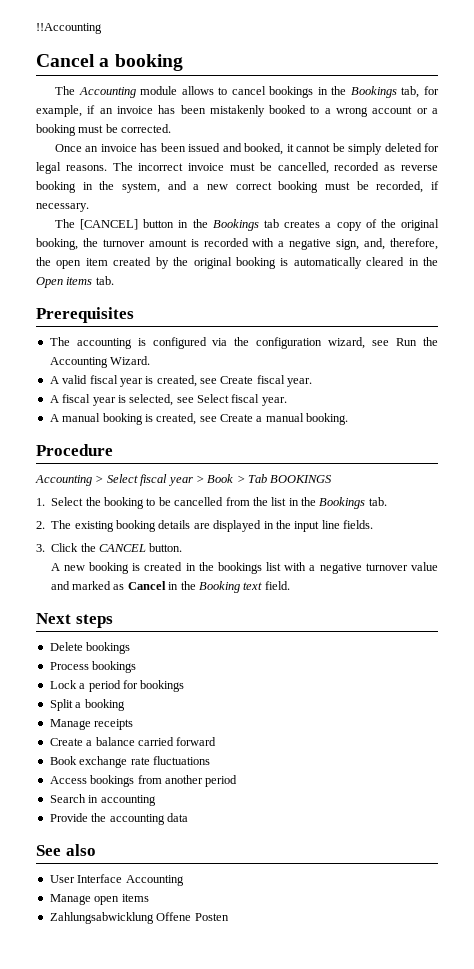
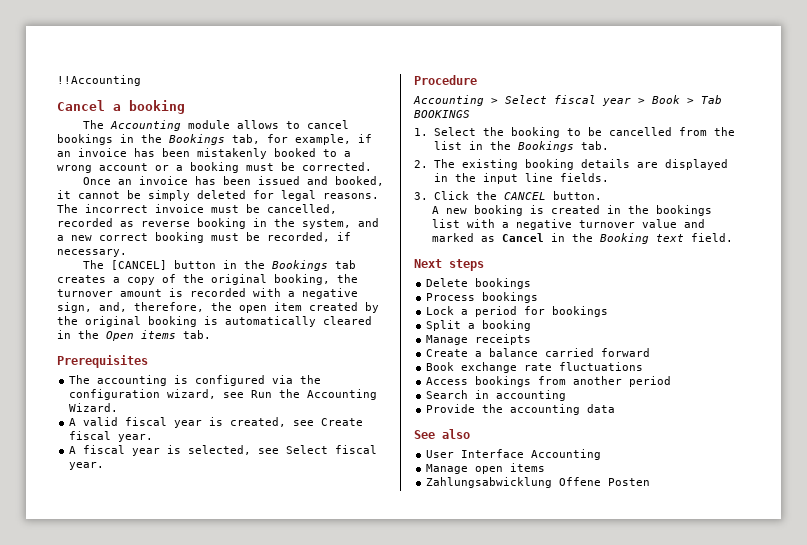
[49,413,349,425] // A manual booking is created, see Create a manual booking. -> (105, 466) none

